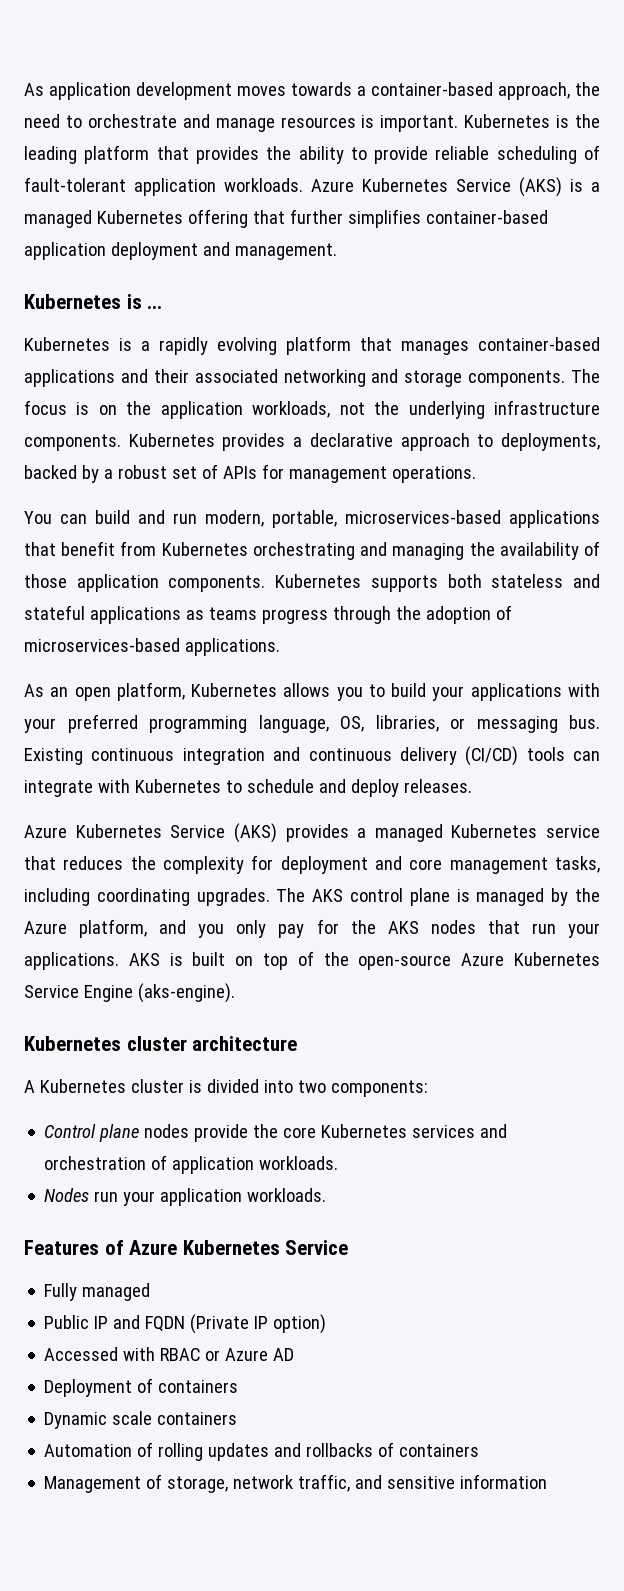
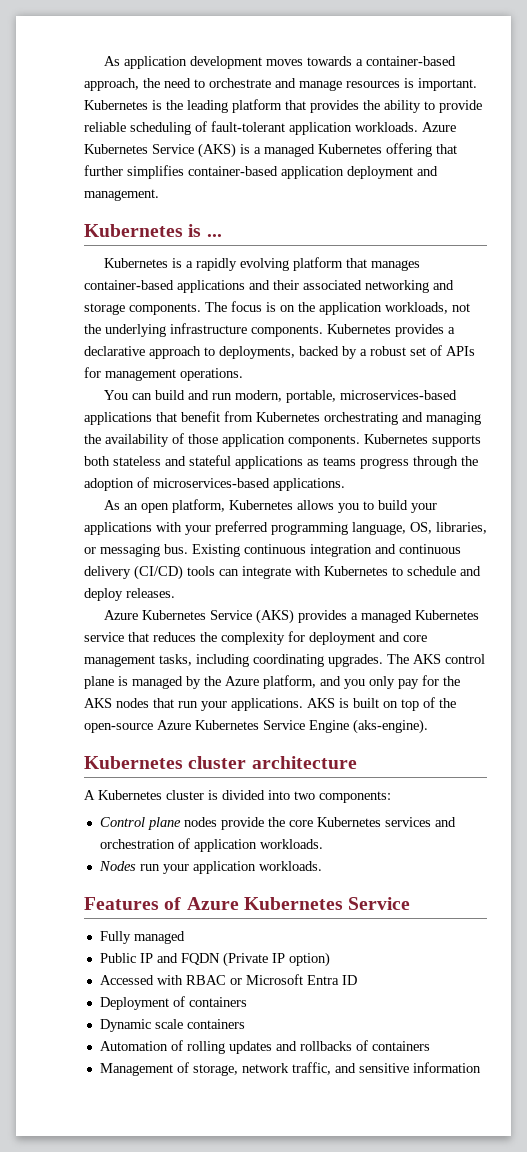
[225,1348,295,1361] Azure AD -> [245,974,357,985] Microsoft Entra ID

